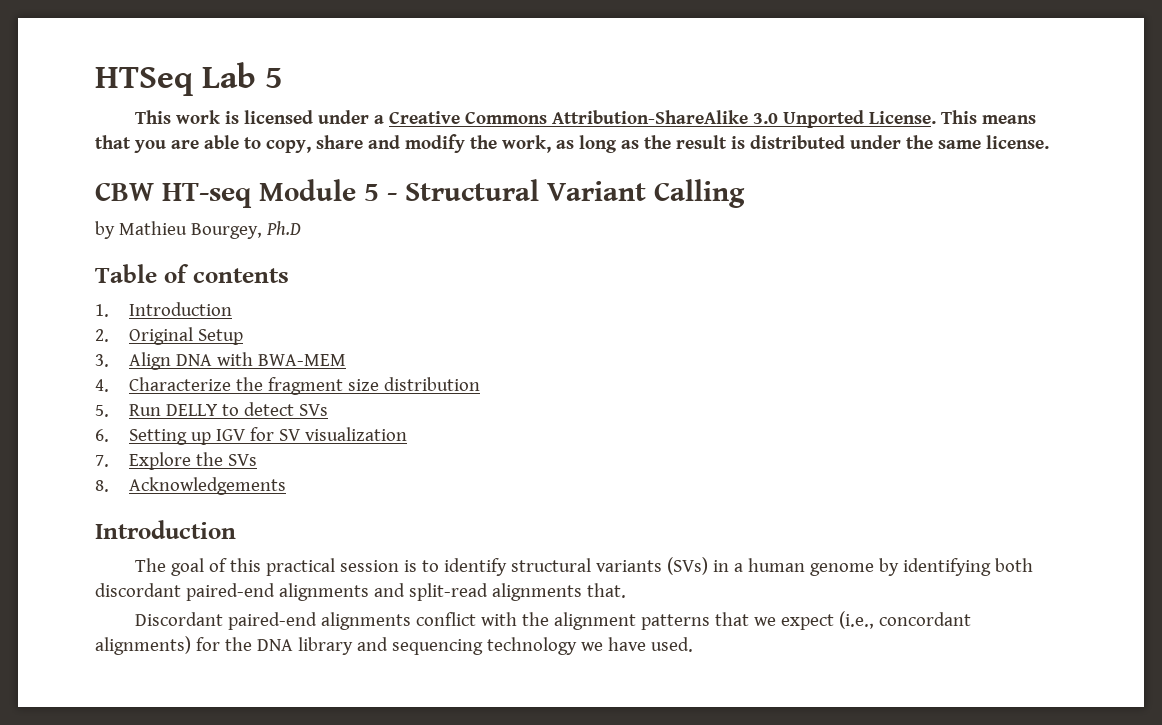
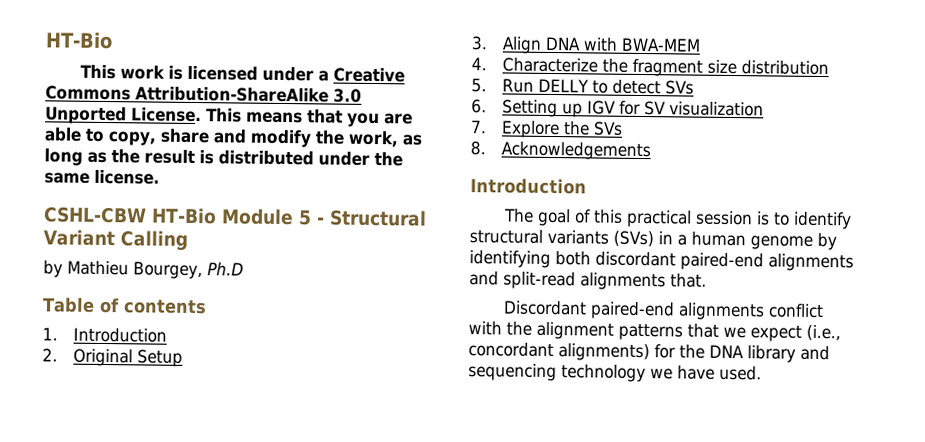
[95,62,284,96] HTSeq Lab 5 -> [45,31,113,50] HT-Bio
[95,182,252,208] CBW HT-seq -> [43,206,217,225] CSHL-CBW HT-Bio

